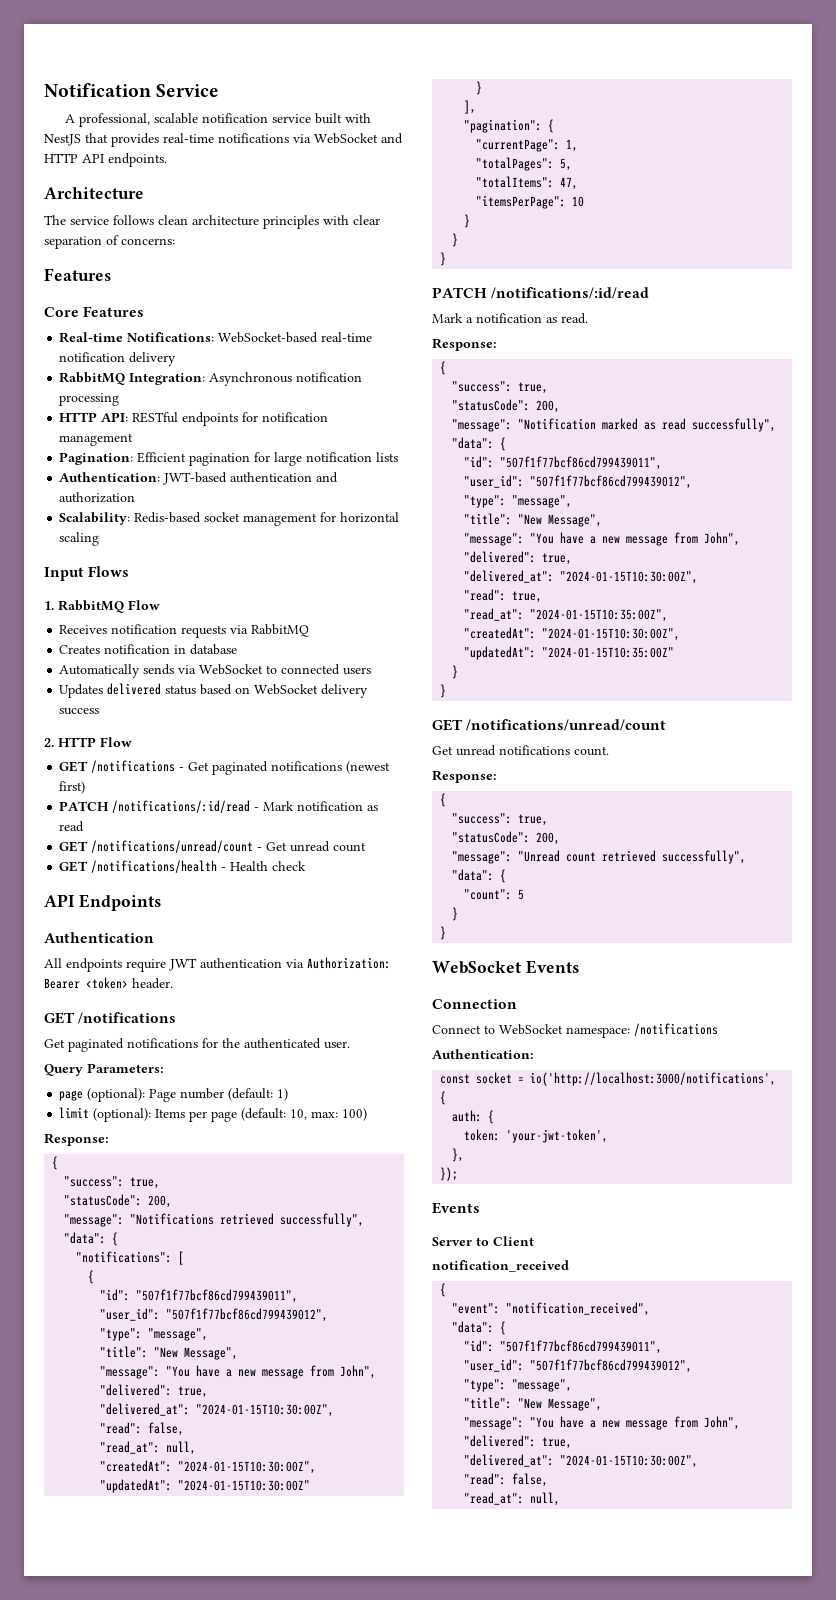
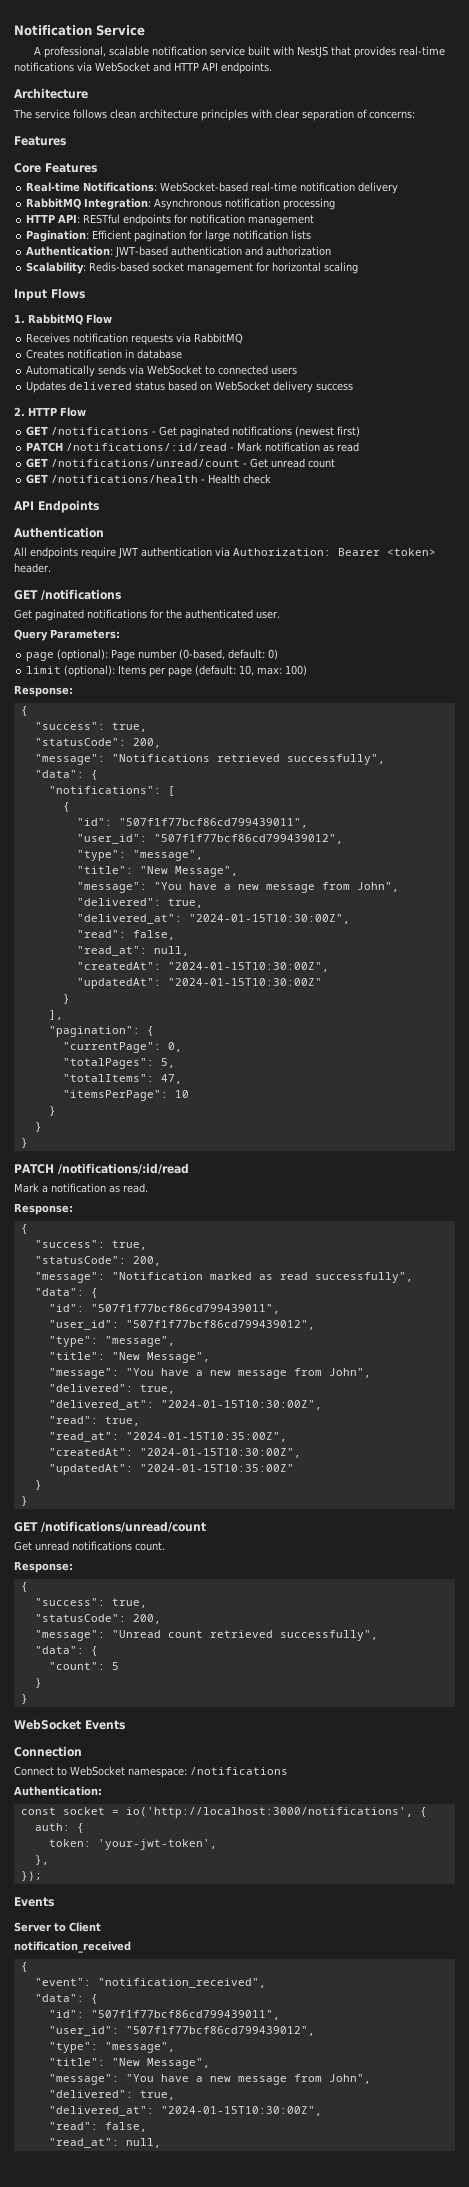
[228,1088,289,1101] (default: 1) -> [179,649,279,660] (0-based, default: 0)
[566,139,579,152] 1, -> [167,1042,182,1052] 0,

